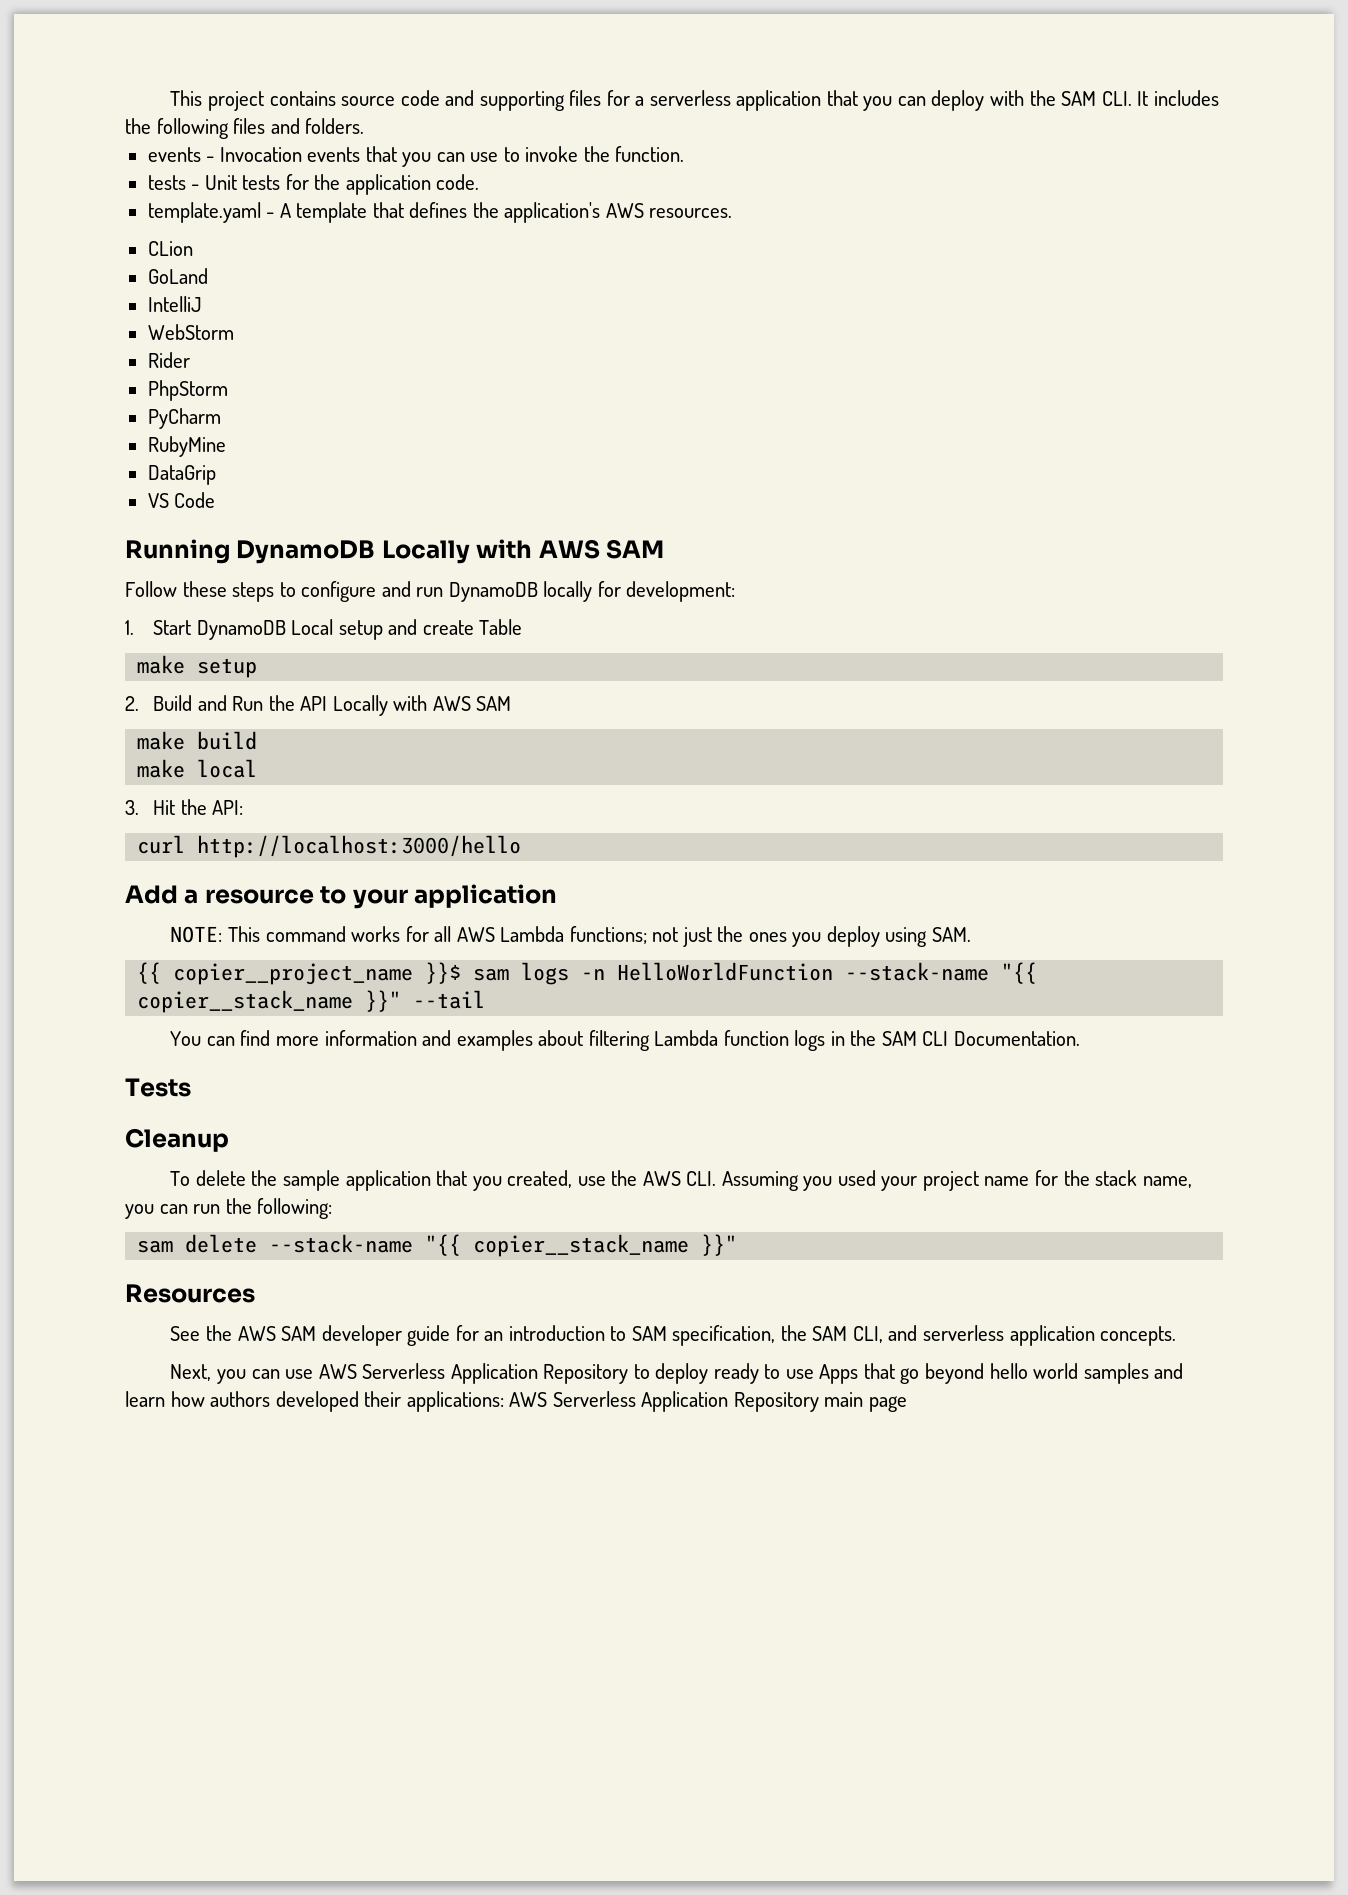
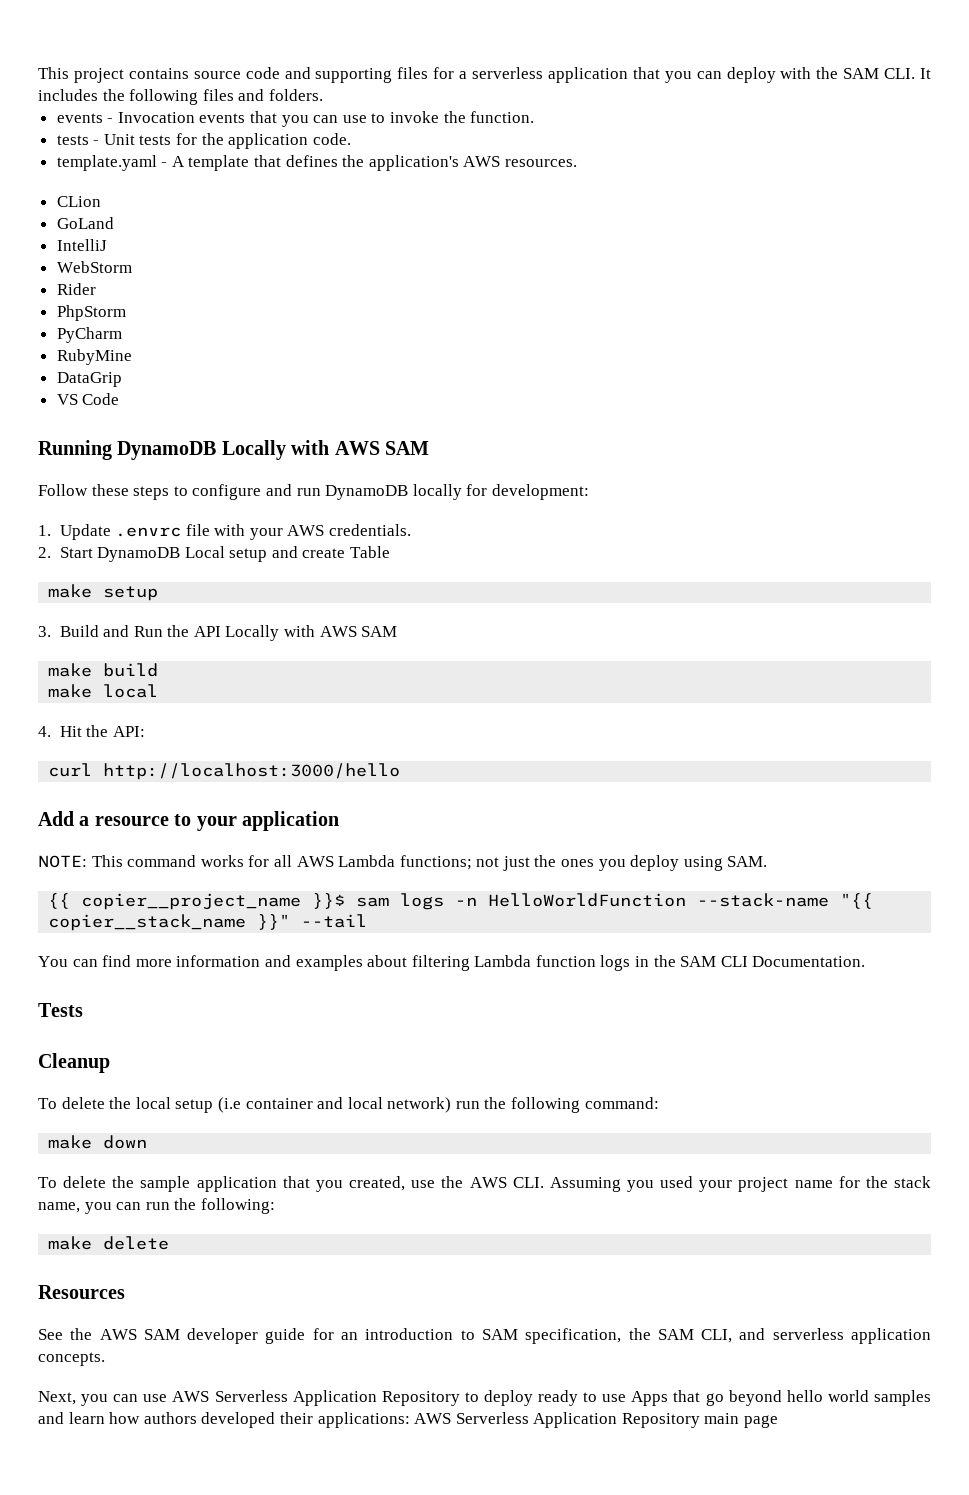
(134, 627) none -> [59,524,412,540] [38,547,51,558] Update .envrc file with your AWS credentials. // 2.
[125,696,139,711] 2. -> [38,626,51,637] 3.
[125,800,139,815] 3. -> [38,726,51,737] 4.
(229, 1140) none -> [38,1097,659,1113] [48,1135,148,1149] // To delete the local setup (i.e container and local network) run the following command: // make down
[137,1234,738,1257] sam delete --stack-name "{{ copier__stack_name }}" -> [48,1236,170,1250] make delete

